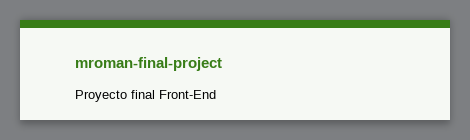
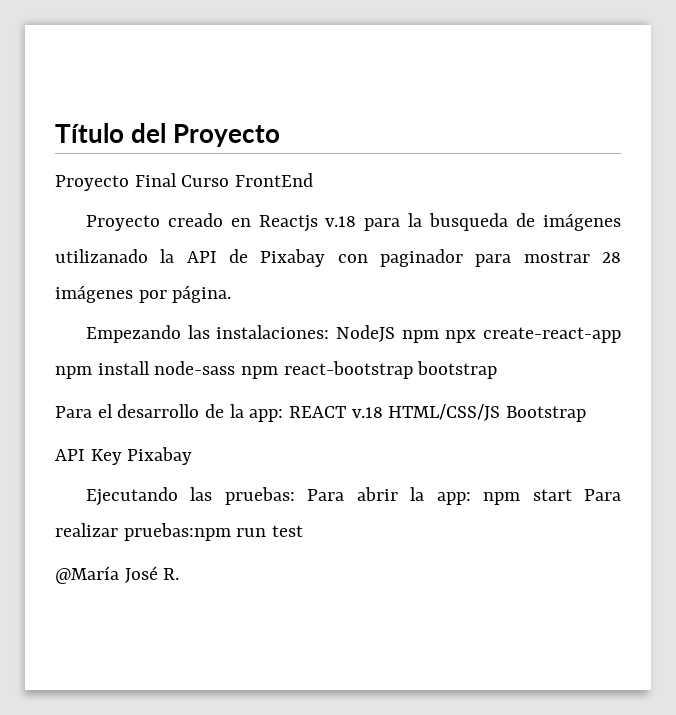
[75,57,222,71] [75,90,216,102] mroman-final-project // Proyecto final Front-End -> [55,123,281,147] [55,173,314,191] [85,213,622,232] [55,249,621,267] [55,285,232,303] [85,325,621,343] [55,361,498,379] [55,404,587,422] [55,447,193,465] [85,487,621,506] [55,523,304,541] [55,566,180,584] Título del Proyecto // Proyecto Final Curso FrontEnd // Proyecto creado en Reactjs v.18 para la busqueda de imágenes utilizanado la API de Pixabay con paginador para mostrar 28 imágenes por página. // Empezando las instalaciones: NodeJS npm npx create-react-app npm install node-sass npm react-bootstrap bootstrap // Para el desarrollo de la app: REACT v.18 HTML/CSS/JS Bootstrap // API Key Pixabay // Ejecutando las pruebas: Para abrir la app: npm start Para realizar pruebas:npm run test // @María José R.

